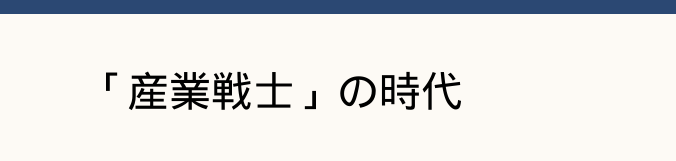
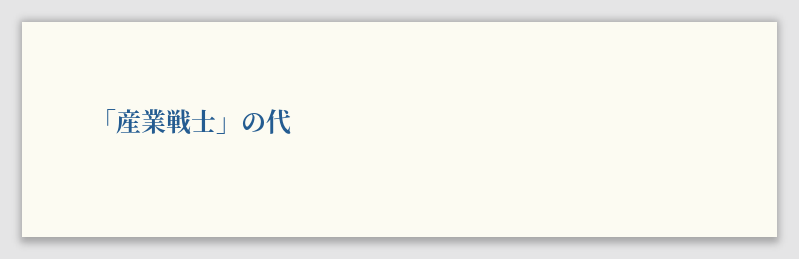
[379,71,421,110] 時 -> (266, 122) none

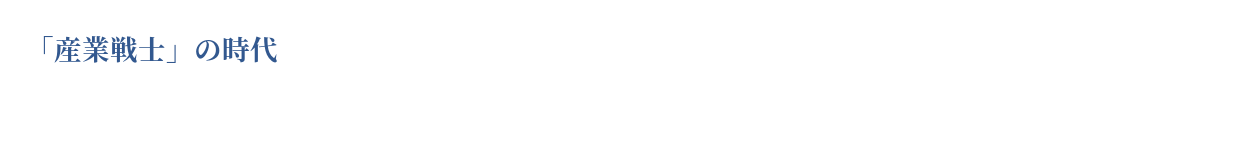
(266, 122) none -> [222,36,250,63] 時

